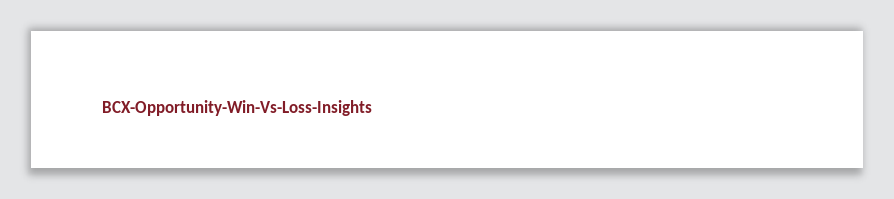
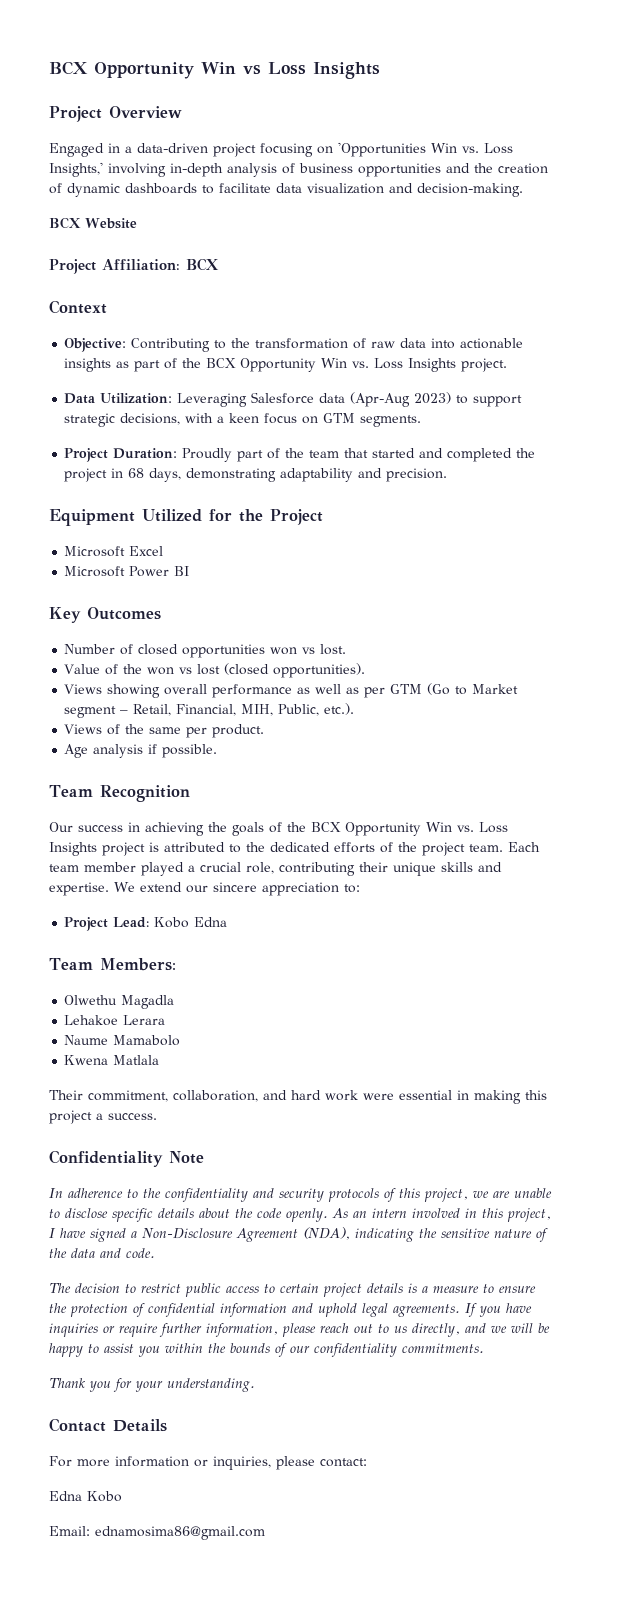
[102,100,372,116] BCX-Opportunity-Win-Vs-Loss-Insights -> [49,61,380,79] [49,106,182,122] [49,142,513,157] [49,162,548,177] [49,183,523,197] [49,217,137,229] [49,258,219,274] [49,300,107,314] [64,338,524,352] [64,358,508,372] [64,392,523,407] [64,413,422,427] [64,448,536,462] [64,468,448,482] [49,509,323,526] [64,546,164,557] [64,566,190,577] [49,607,161,623] [64,644,347,658] [64,663,366,678] [64,683,519,698] [64,703,355,718] [64,724,265,738] [64,744,218,758] [49,785,190,802] [49,822,508,836] [49,842,540,856] [49,862,502,876] [49,882,360,896] [64,917,228,931] [49,958,176,971] [64,995,175,1009] [64,1015,166,1026] [64,1035,181,1046] [64,1055,160,1065] [49,1090,547,1104] [49,1110,157,1124] [49,1150,204,1167] [49,1188,552,1202] [49,1208,551,1222] [49,1227,548,1242] [49,1248,155,1258] [49,1283,536,1297] [49,1303,532,1317] [49,1323,550,1337] [49,1343,484,1357] [49,1378,255,1392] [49,1418,167,1432] [49,1456,367,1470] [49,1491,122,1502] [49,1526,265,1540] BCX Opportunity Win vs Loss Insights // Project Overview // Engaged in a data-driven project focusing on 'Opportunities Win vs. Loss Insights,' involving in-depth analysis of business opportunities and the creation of dynamic dashboards to facilitate data visualization and decision-making. // BCX Website // Project Affiliation: BCX // Context // Objective: Contributing to the transformation of raw data into actionable insights as part of the BCX Opportunity Win vs. Loss Insights project. // Data Utilization: Leveraging Salesforce data (Apr-Aug 2023) to support strategic decisions, with a keen focus on GTM segments. // Project Duration: Proudly part of the team that started and completed the project in 68 days, demonstrating adaptability and precision. // Equipment Utilized for the Project // Microsoft Excel // Microsoft Power BI // Key Outcomes // Number of closed opportunities won vs lost. // Value of the won vs lost (closed opportunities). // Views showing overall performance as well as per GTM (Go to Market segment – Retail, Financial, MIH, Public, etc.). // Views of the same per product. // Age analysis if possible. // Team Recognition // Our success in achieving the goals of the BCX Opportunity Win vs. Loss Insights project is attributed to the dedicated efforts of the project team. Each team member played a crucial role, contributing their unique skills and expertise. We extend our sincere appreciation to: // Project Lead: Kobo Edna // Team Members: // Olwethu Magadla // Lehakoe Lerara // Naume Mamabolo // Kwena Matlala // Their commitment, collaboration, and hard work were essential in making this project a success. // Confidentiality Note // In adherence to the confidentiality and security protocols of this project, we are unable to disclose specific details about the code openly. As an intern involved in this project, I have signed a Non-Disclosure Agreement (NDA), indicating the sensitive nature of the data and code. // The decision to restrict public access to certain project details is a measure to ensure the protection of confidential information and uphold legal agreements. If you have inquiries or require further information, please reach out to us directly, and we will be happy to assist you within the bounds of our confidentiality commitments. // Thank you for your understanding. // Contact Details // For more information or inquiries, please contact: // Edna Kobo // Email: ednamosima86@gmail.com

